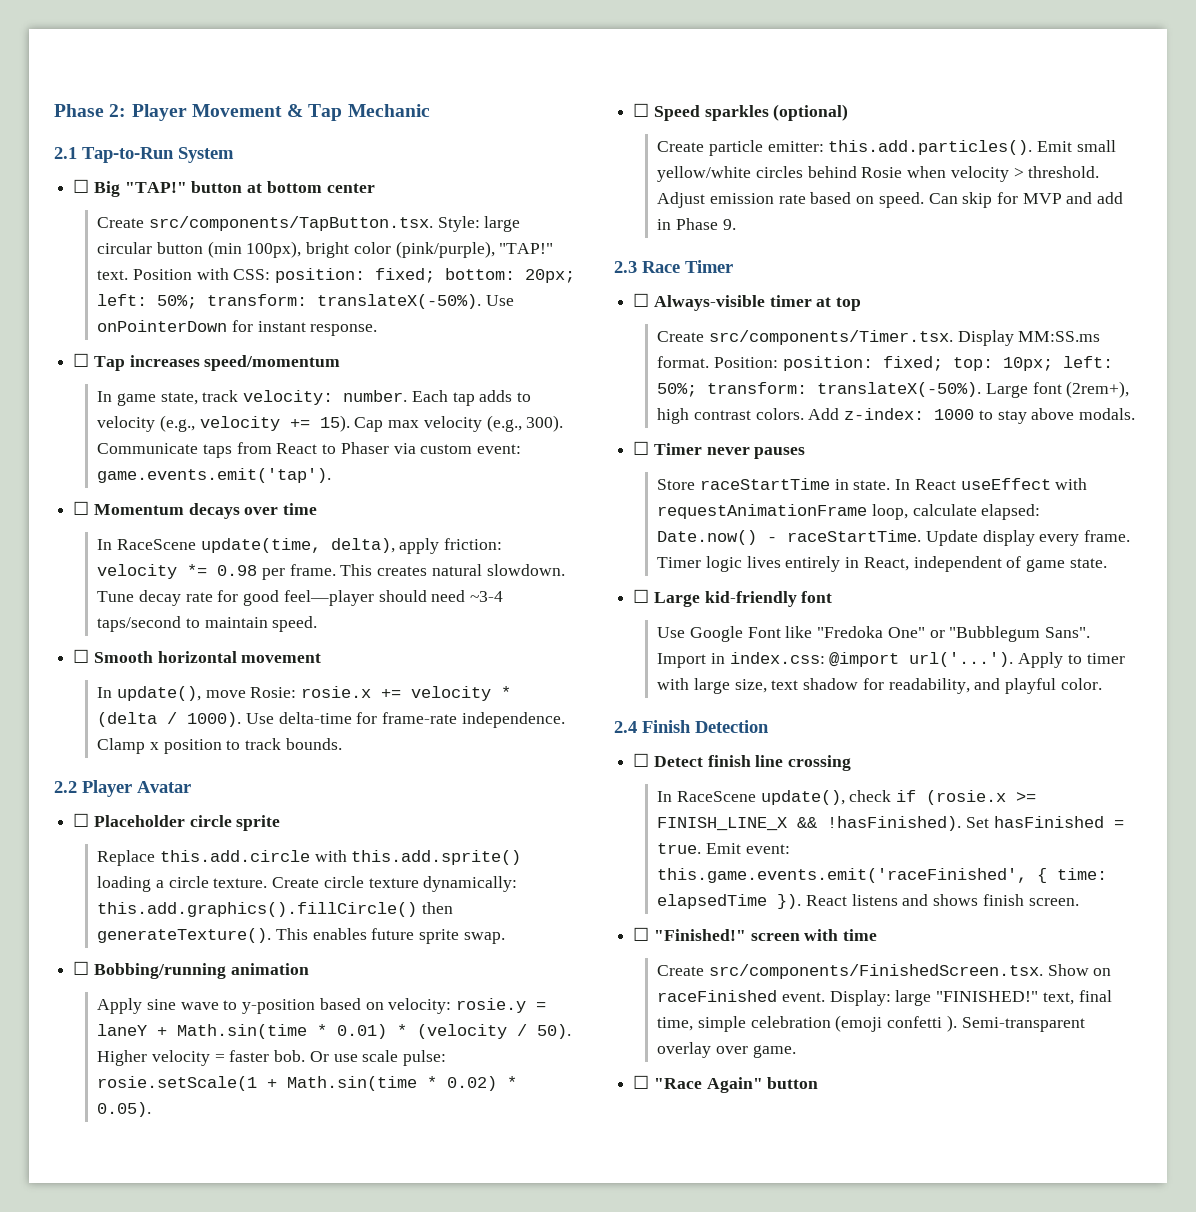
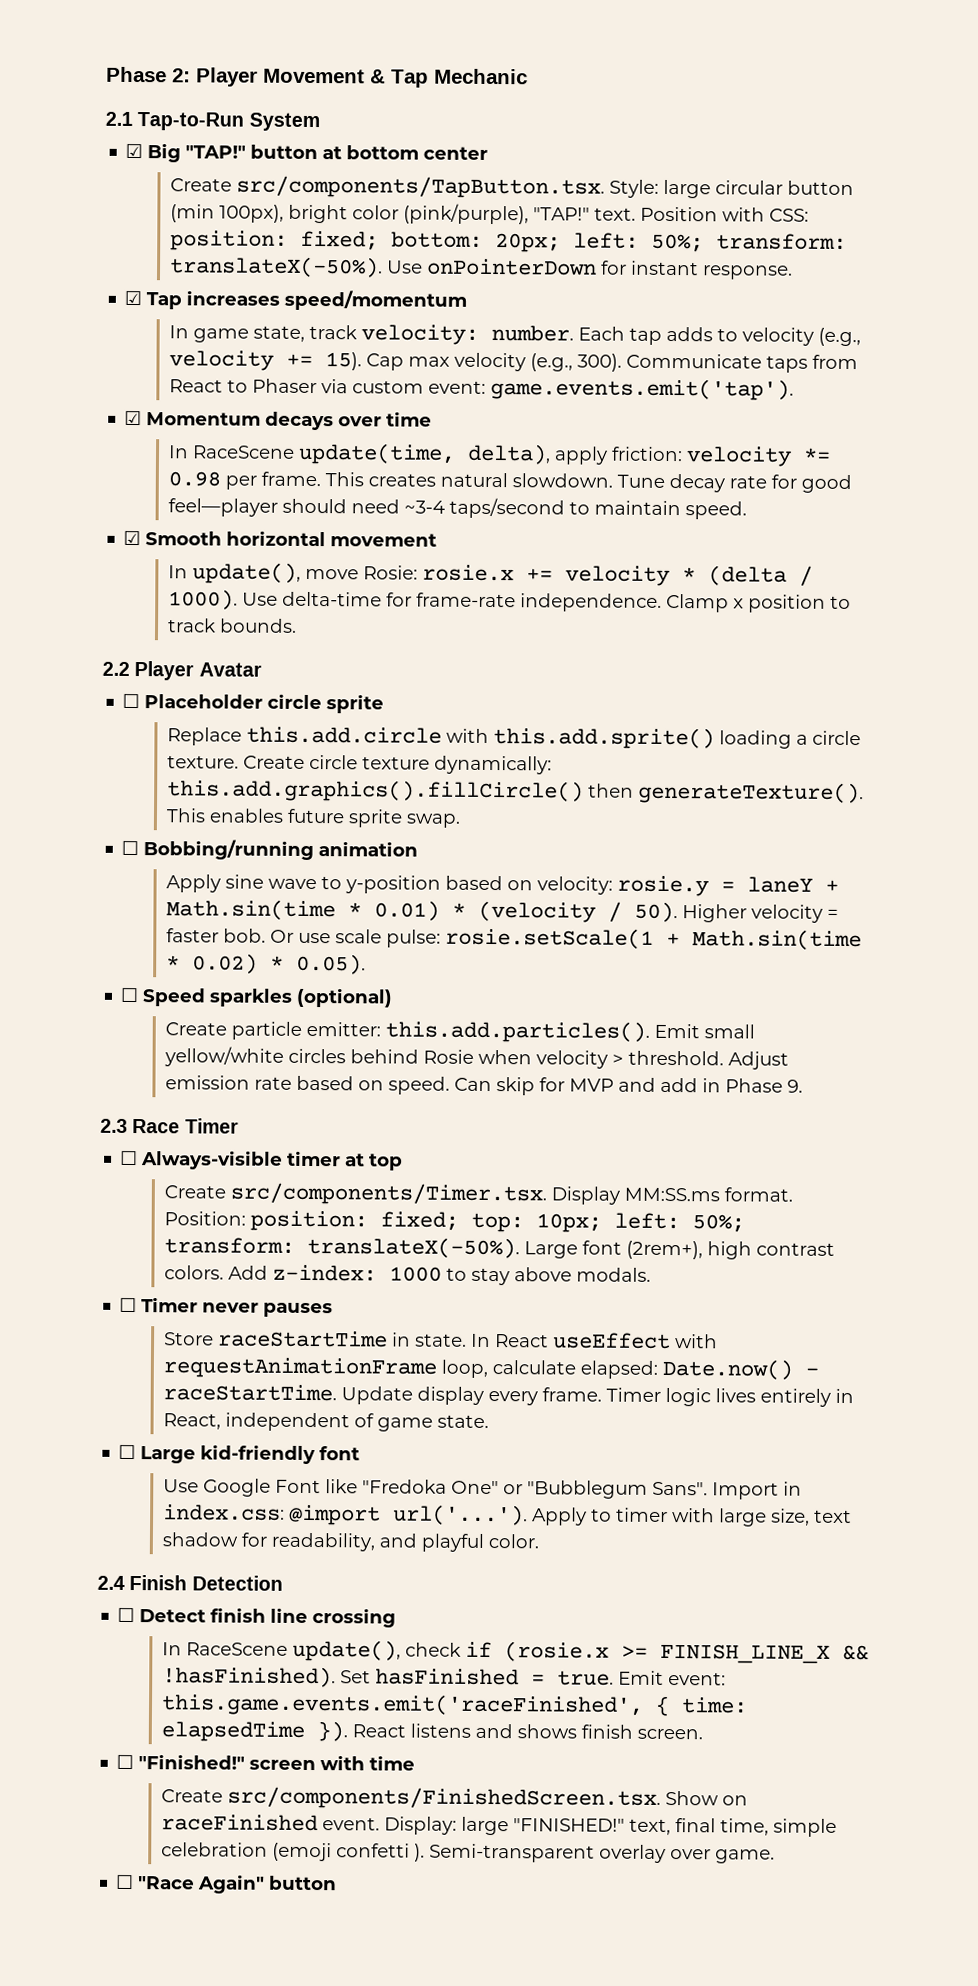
[73,179,90,193] ☐ -> [125,143,144,159] ☑
[73,353,90,367] ☐ -> [124,290,143,306] ☑
[73,501,90,515] ☐ -> [124,410,143,426] ☑
[73,649,90,663] ☐ -> [123,530,142,546] ☑

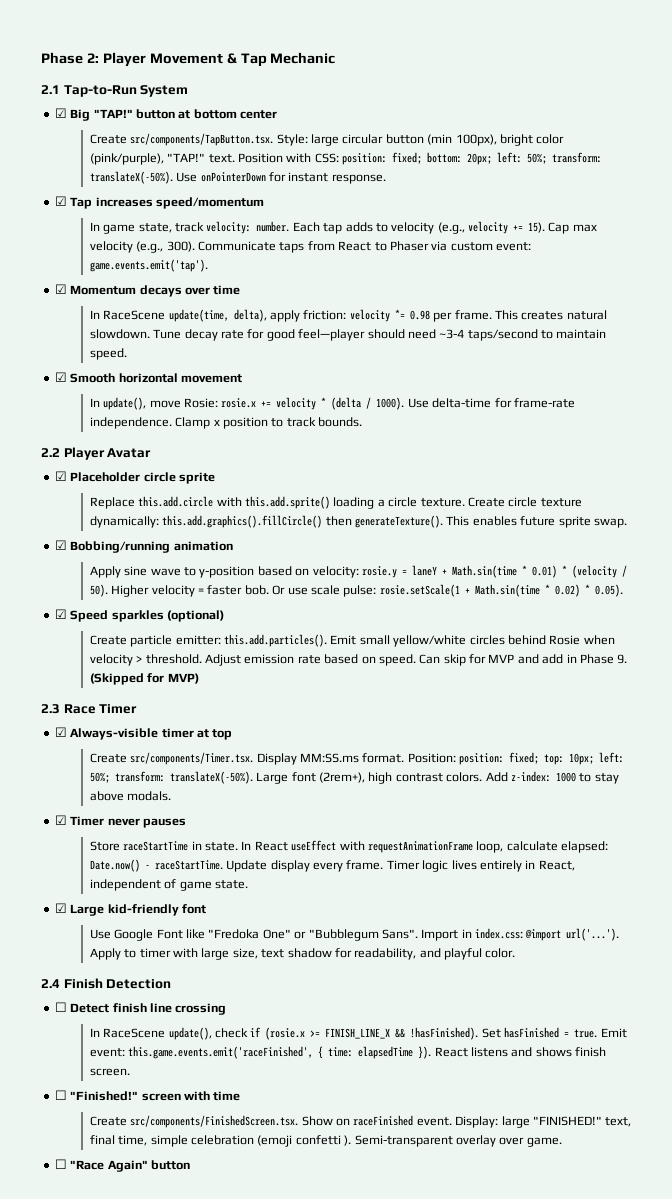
[122,693,141,709] ☐ -> [54,471,67,481] ☑
[121,840,140,856] ☐ -> [54,540,67,550] ☑
[120,987,140,1003] ☐ -> [54,609,67,619] ☑
(804, 1086) none -> [89,673,199,685] (Skipped for MVP)
[120,1150,139,1166] ☐ -> [54,727,67,737] ☑
[119,1297,138,1313] ☐ -> [54,815,67,825] ☑
[118,1444,137,1460] ☐ -> [54,903,67,913] ☑

